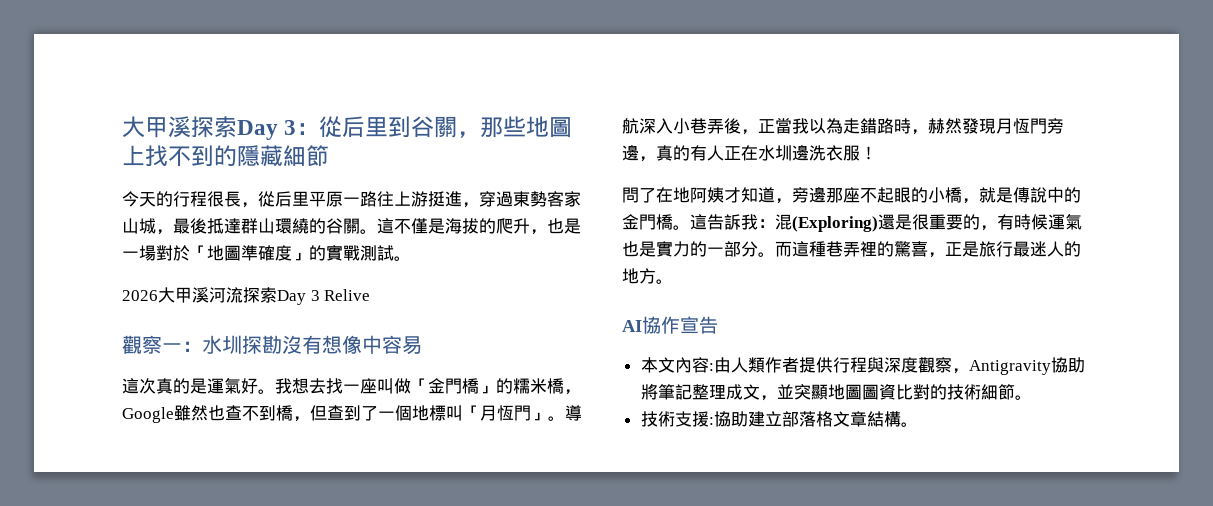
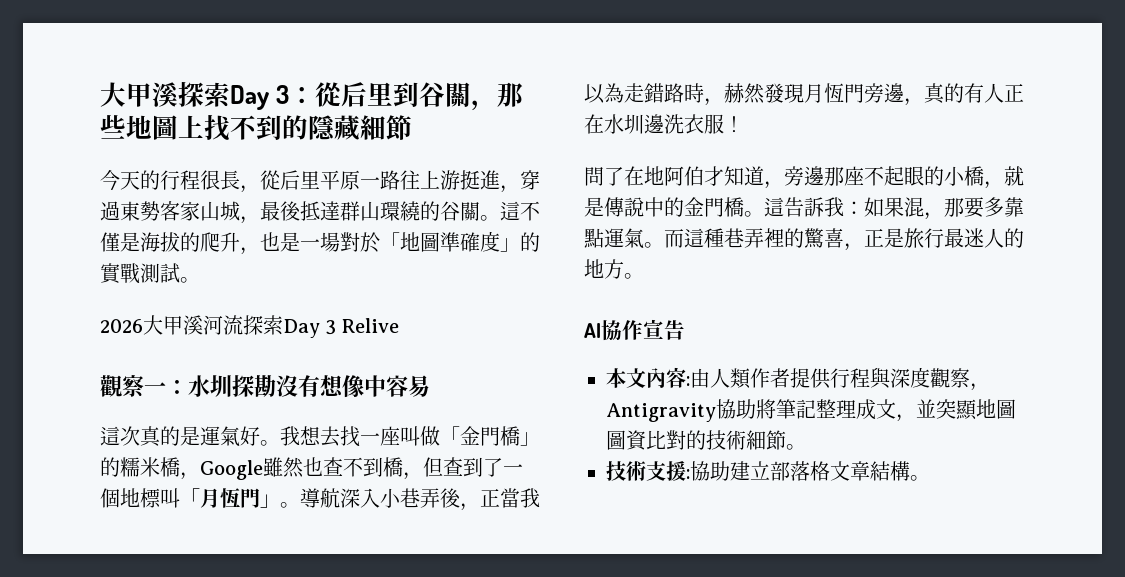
[707,187,724,203] 姨 -> [684,166,704,186] 伯
[775,214,1082,232] [622,241,758,257] 混(Exploring)還是很重要的，有時候運氣也是實力的一部分 -> [864,197,1024,220] [584,228,644,249] 如果混，那要多靠點運氣

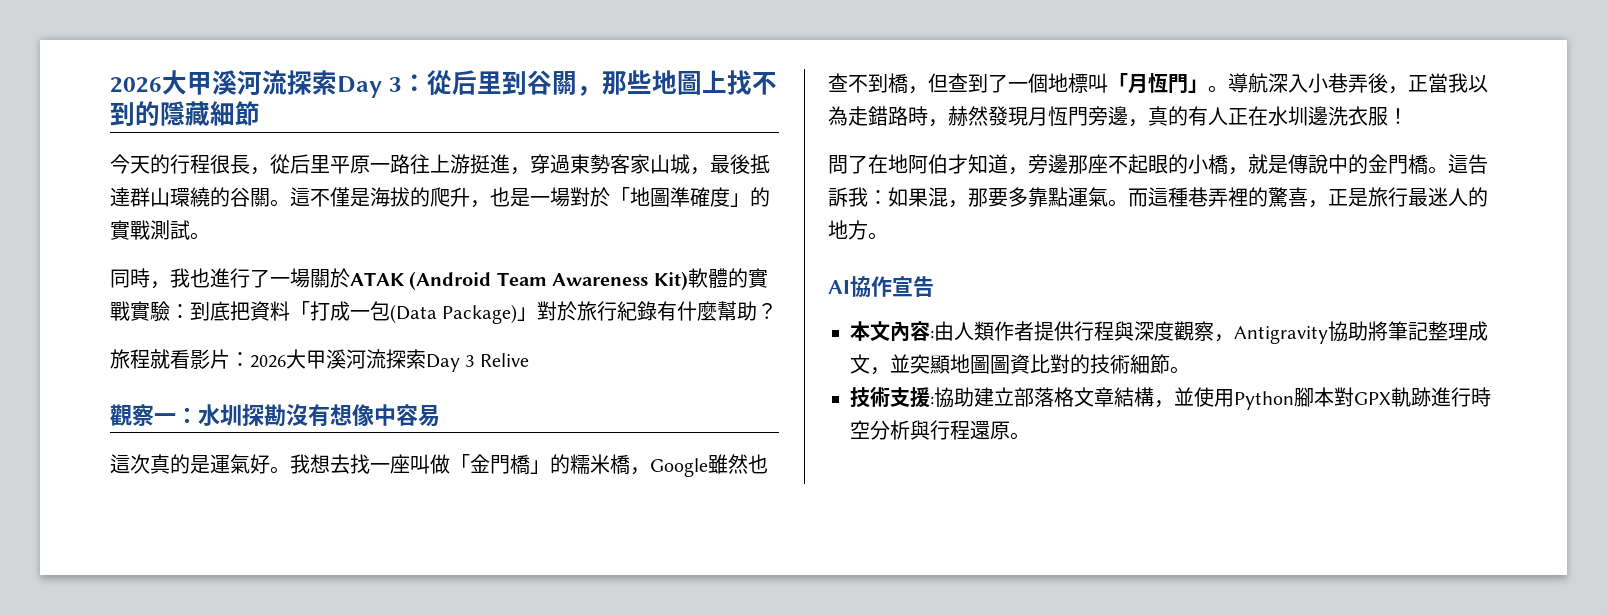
[100,82,178,107] 大甲溪 -> [110,70,287,95] 2026大甲溪河流
(200, 280) none -> [110,268,768,291] [110,301,778,324] [110,349,250,369] 同時，我也進行了一場關於ATAK (Android Team Awareness Kit)軟體的實戰實驗：到底把資料「打成一包(Data Package)」對於旅行紀錄有什麼幫助？ // 旅程就看影片：
(910, 471) none -> [1154,387,1491,410] [850,420,1010,440] ，並使用Python腳本對GPX軌跡進行時空分析與行程還原

